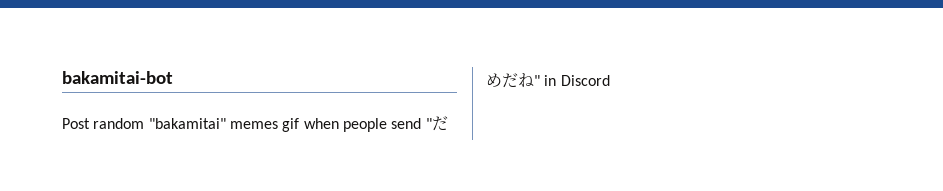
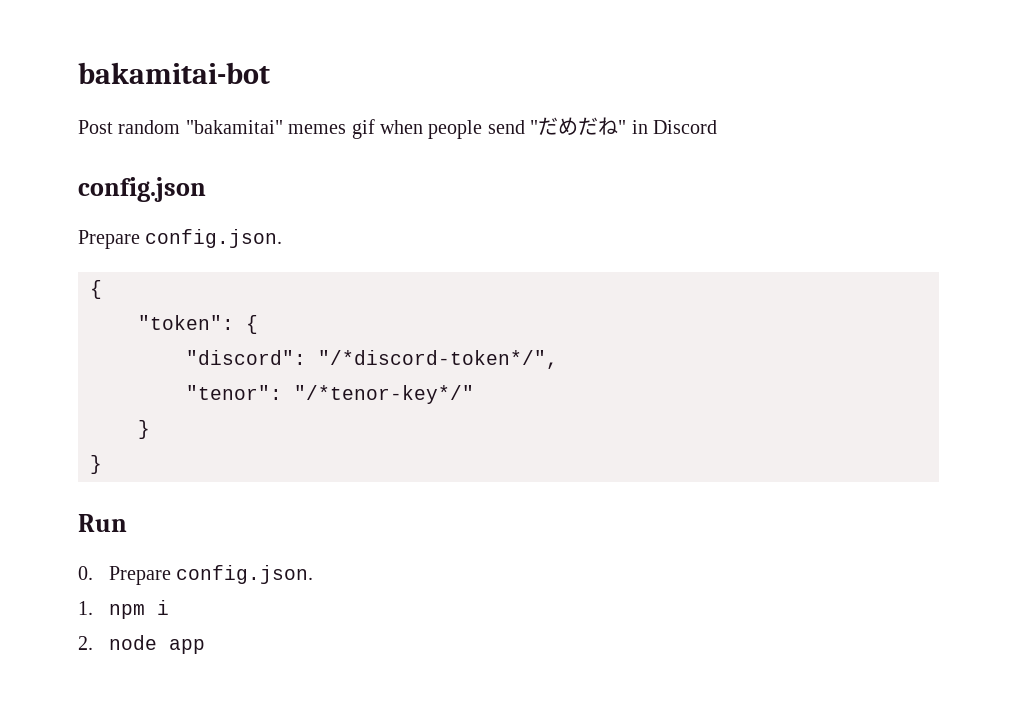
(610, 80) none -> [78,177,206,202] [78,229,283,249] [90,280,102,299] [138,315,258,334] [186,350,558,369] [186,385,474,404] [138,420,150,439] [90,455,102,474] [78,514,127,532] [78,565,313,585] [78,600,169,619] [78,635,205,654] // config.json // Prepare config.json. // { // "token": { // "discord": "/*discord-token*/", // "tenor": "/*tenor-key*/" // } // } // Run // 0. Prepare config.json. // 1. npm i // 2. node app

